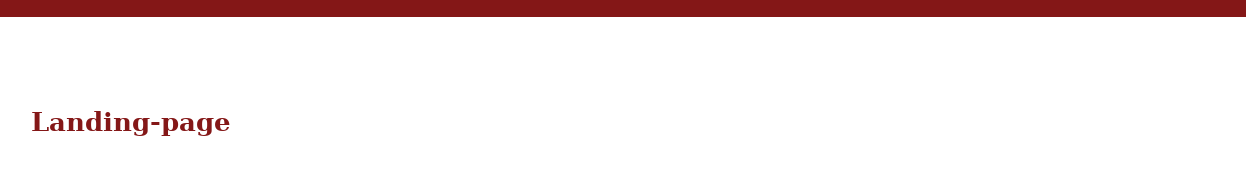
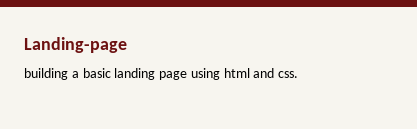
(231, 123) none -> [24,68,299,80] // building a basic landing page using html and css.

